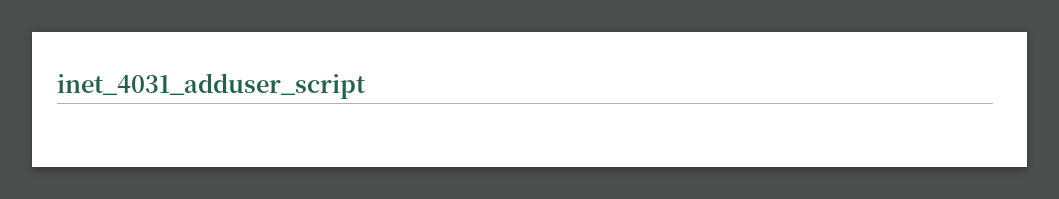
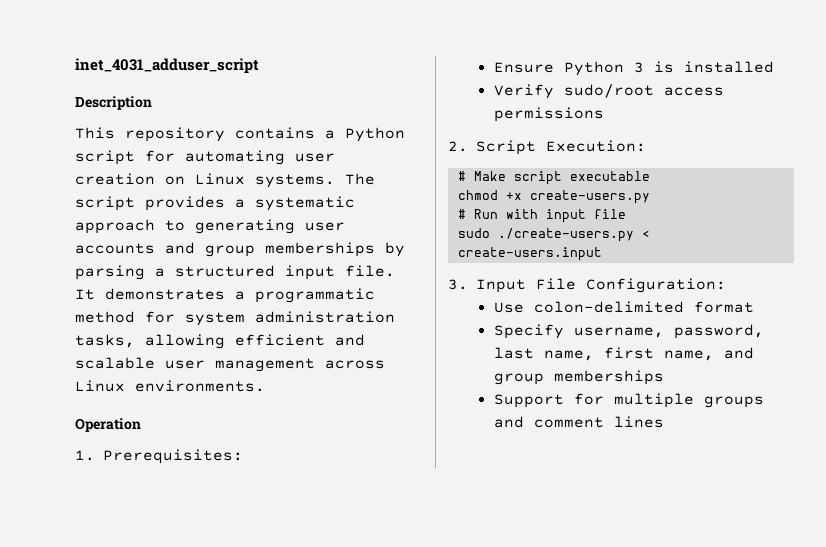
(366, 86) none -> [75,96,152,110] [75,127,405,142] [75,150,335,165] [75,173,375,188] [75,196,355,211] [75,219,345,234] [75,242,405,257] [75,265,395,280] [75,288,375,303] [75,311,395,326] [75,334,365,349] [75,357,385,372] [75,380,265,392] [75,418,141,432] [75,449,244,464] [493,61,774,76] [493,84,724,99] [493,107,604,122] [448,140,647,155] [457,171,650,185] [457,190,650,204] [457,209,626,223] [457,228,650,242] [457,247,602,261] [448,278,727,293] [493,301,754,313] [493,324,764,339] [493,347,754,361] [493,370,664,385] [493,393,764,408] [493,416,664,428] // Description // This repository contains a Python script for automating user creation on Linux systems. The script provides a systematic approach to generating user accounts and group memberships by parsing a structured input file. It demonstrates a programmatic method for system administration tasks, allowing efficient and scalable user management across Linux environments. // Operation // 1. Prerequisites: // Ensure Python 3 is installed // Verify sudo/root access permissions // 2. Script Execution: // # Make script executable // chmod +x create-users.py // # Run with input file // sudo ./create-users.py < create-users.input // 3. Input File Configuration: // Use colon-delimited format // Specify username, password, last name, first name, and group memberships // Support for multiple groups and comment lines

